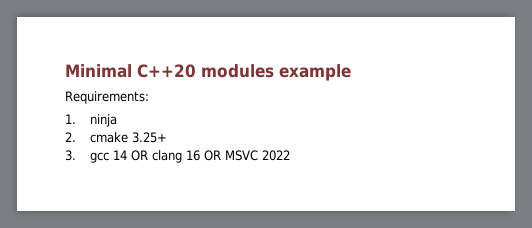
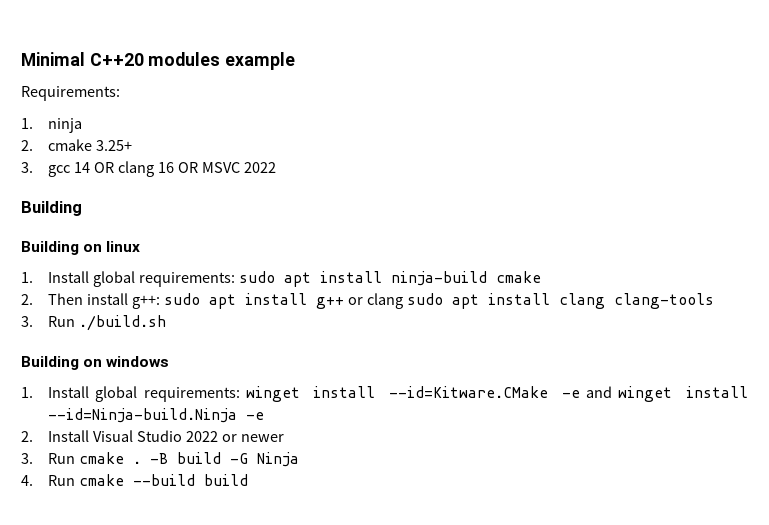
(291, 155) none -> [21,201,82,216] [21,241,141,255] [21,271,542,287] [21,293,714,309] [21,315,167,331] [21,356,170,370] [21,386,749,402] [48,408,265,423] [21,430,285,442] [21,452,300,467] [21,474,249,486] // Building // Building on linux // 1. Install global requirements: sudo apt install ninja-build cmake // 2. Then install g++: sudo apt install g++ or clang sudo apt install clang clang-tools // 3. Run ./build.sh // Building on windows // 1. Install global requirements: winget install --id=Kitware.CMake -e and winget install --id=Ninja-build.Ninja -e // 2. Install Visual Studio 2022 or newer // 3. Run cmake . -B build -G Ninja // 4. Run cmake --build build

